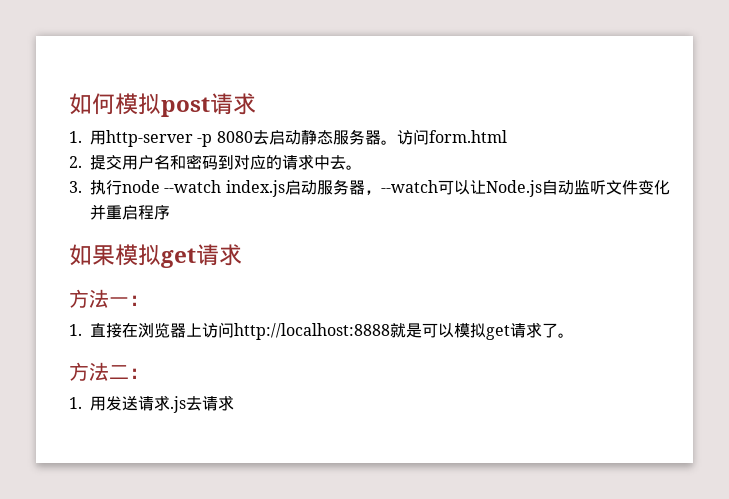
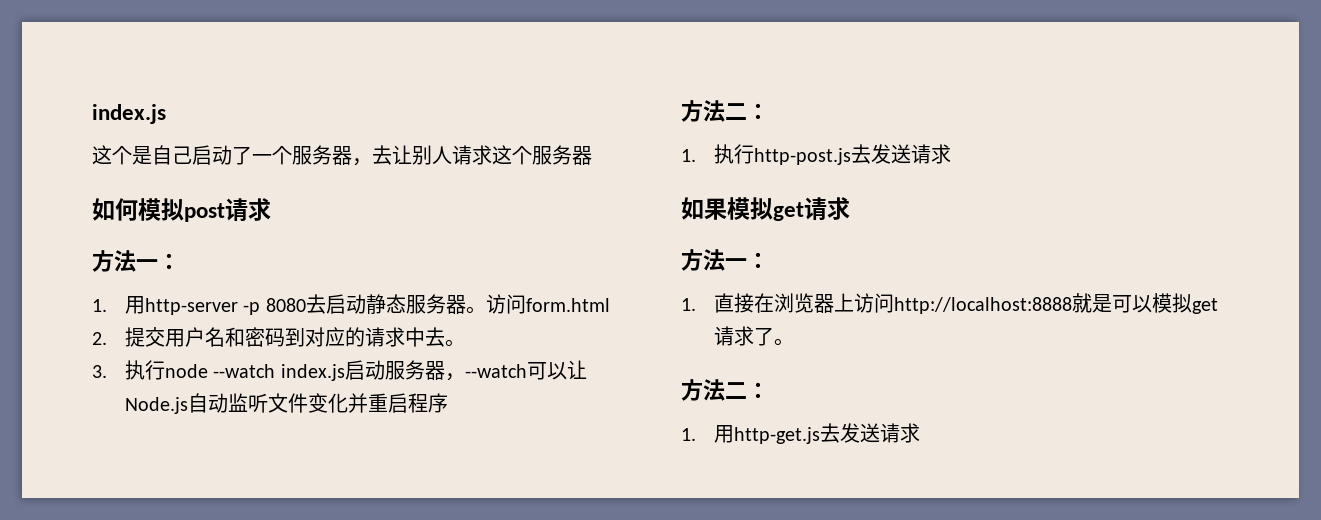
(69, 104) none -> [92,104,166,124] [92,145,592,166] index.js // 这个是自己启动了一个服务器，去让别人请求这个服务器 //
(256, 104) none -> [92,250,180,272] // 方法一：
(170, 212) none -> [681,100,769,122] [681,144,951,165] // 方法二： // 1.执行http-post.js去发送请求
[106,395,234,413] 发送请求.js去请求 -> [733,423,920,444] http-get.js去发送请求

